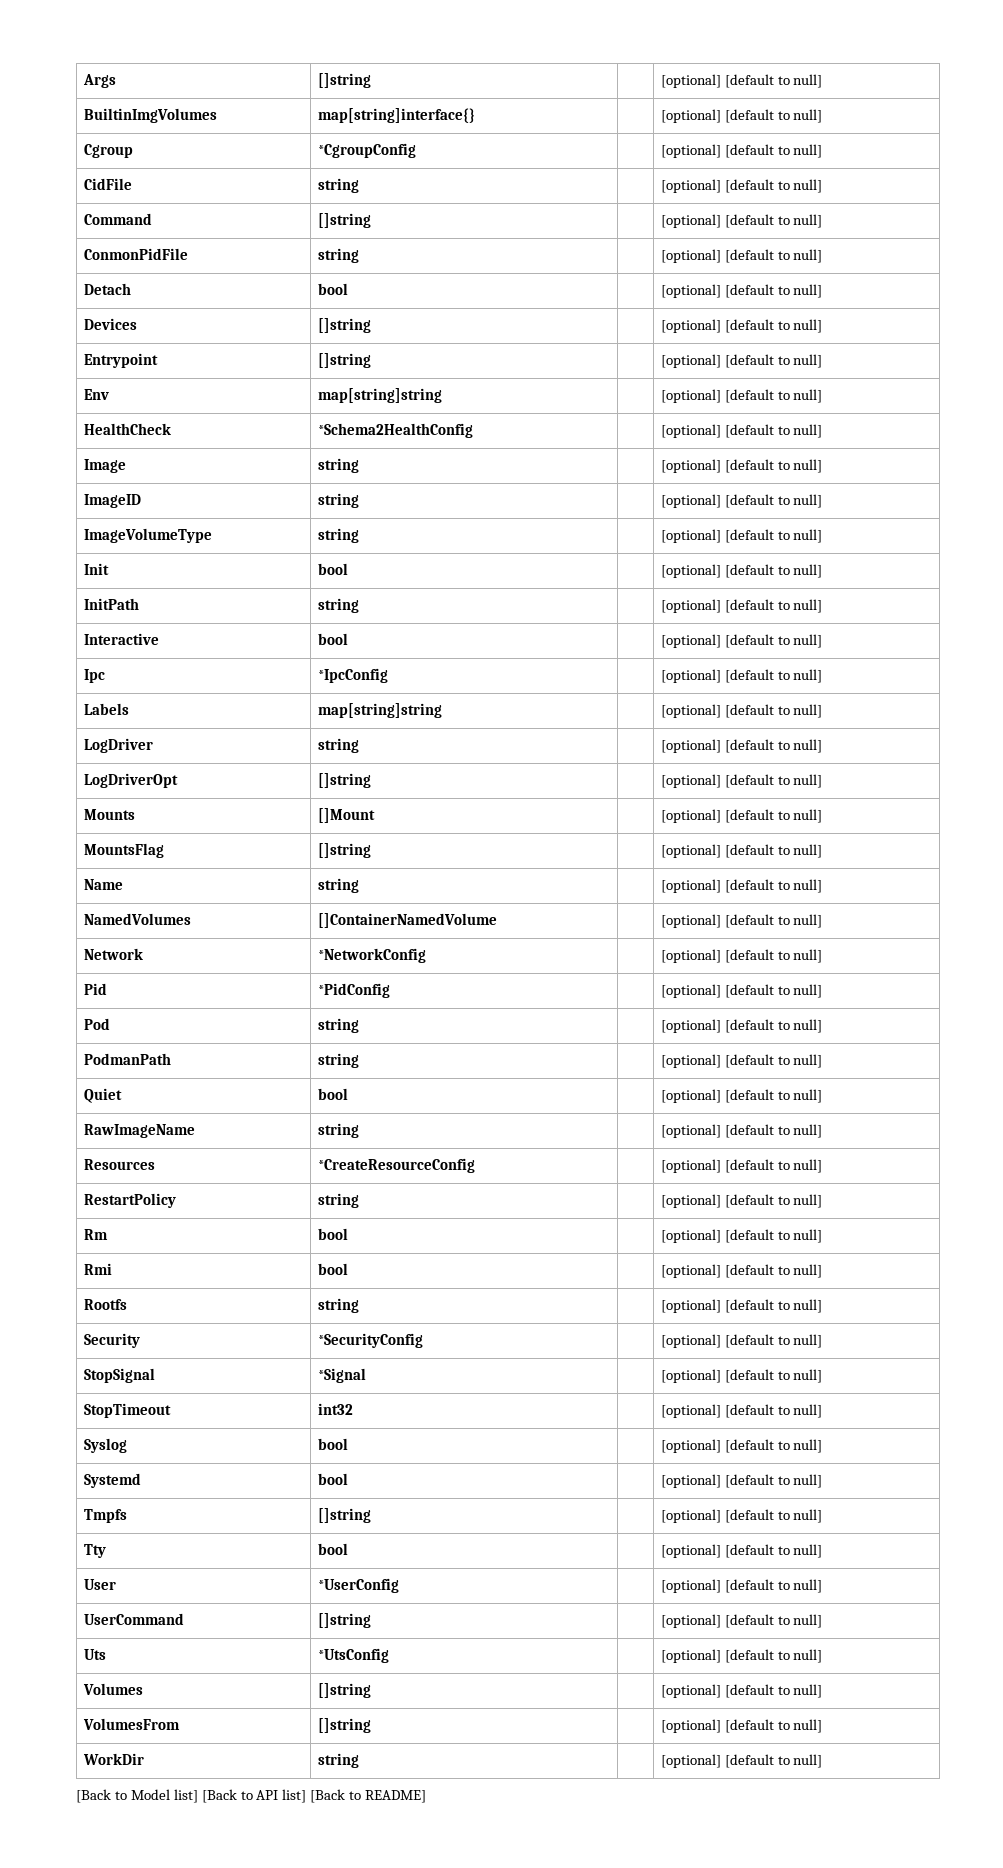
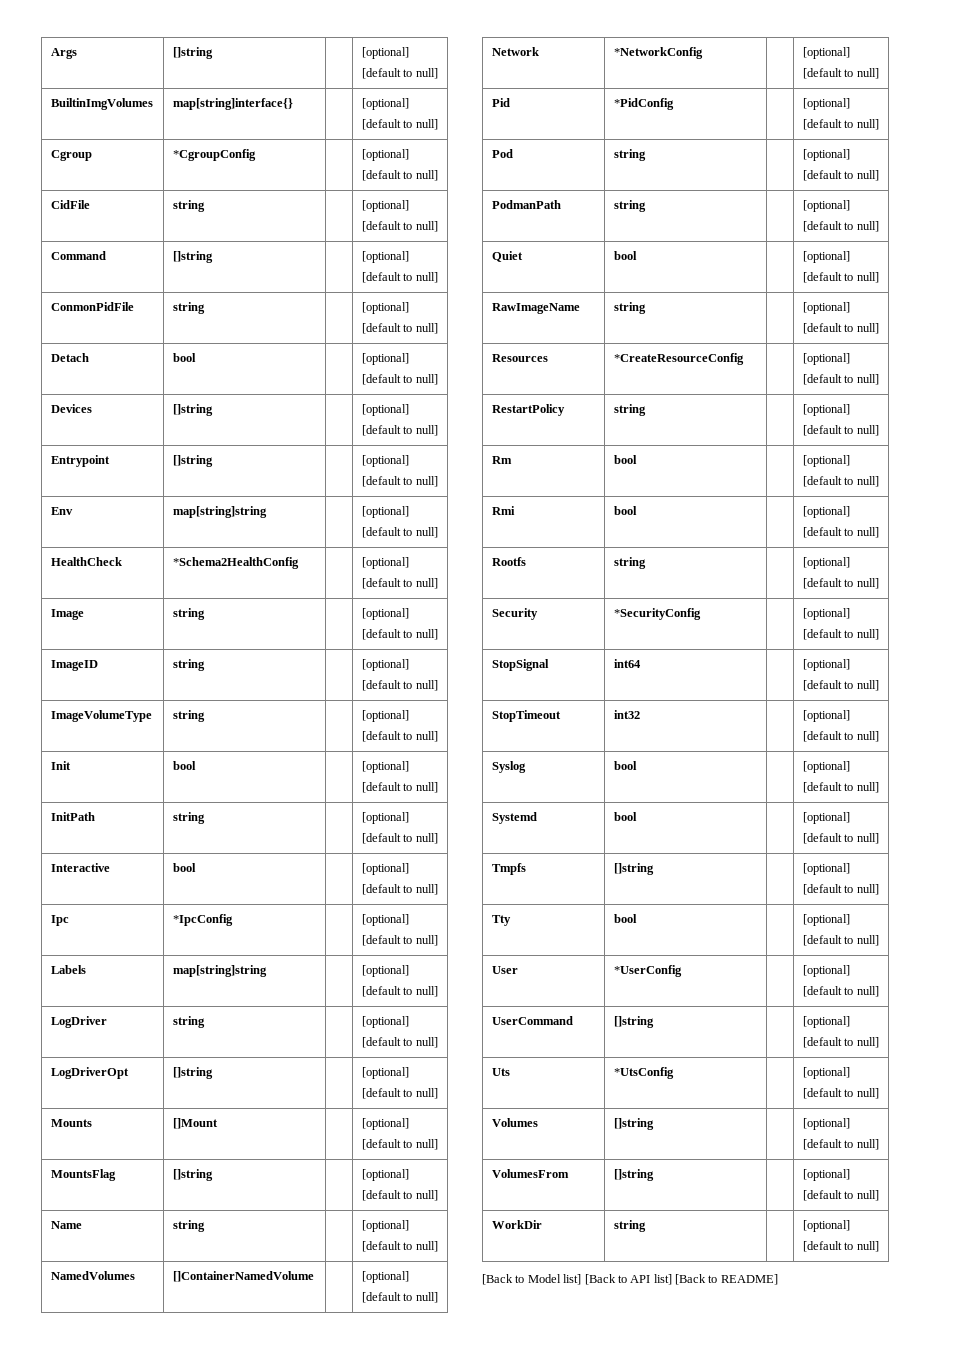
[317,1368,366,1383] *Signal -> [613,659,641,668] int64

